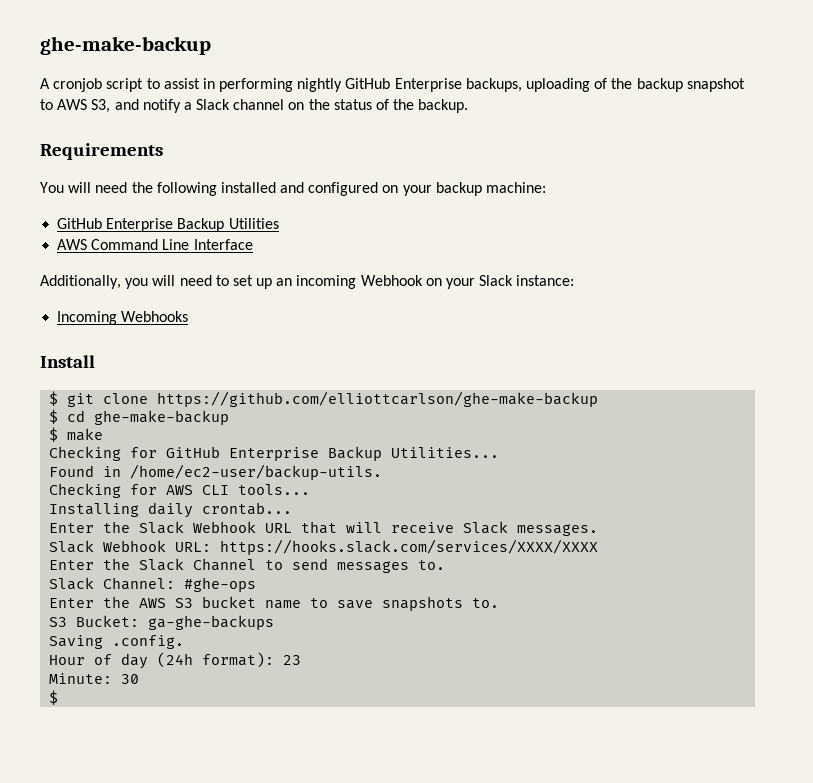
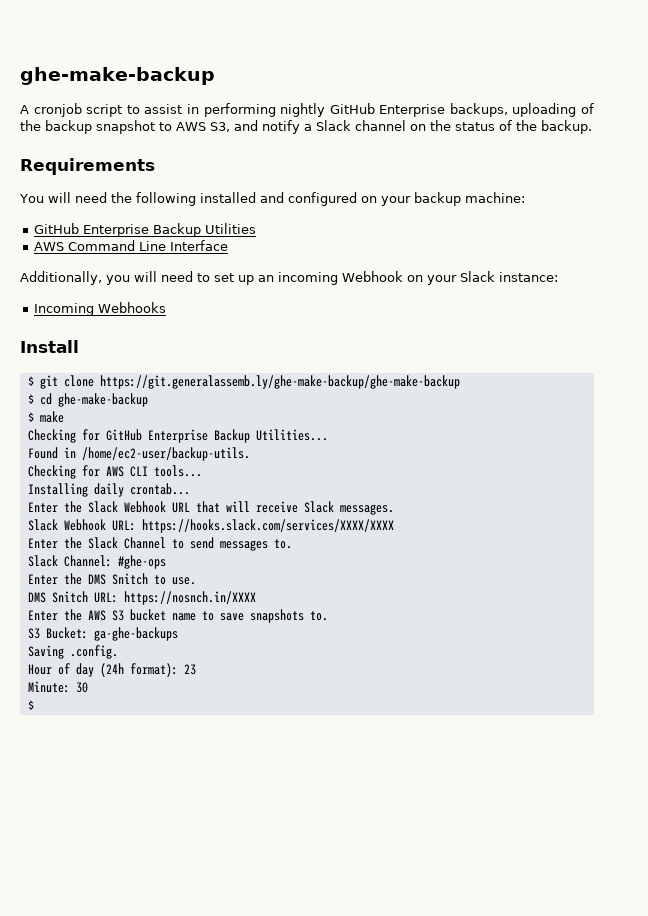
[157,391,599,407] https://github.com/elliottcarlson/ghe-make-backup -> [99,375,460,389] https://git.generalassemb.ly/ghe-make-backup/ghe-make-backup
(257, 584) none -> [27,573,196,585] [27,591,256,605] // Enter the DMS Snitch to use. // DMS Snitch URL: https://nosnch.in/XXXX

